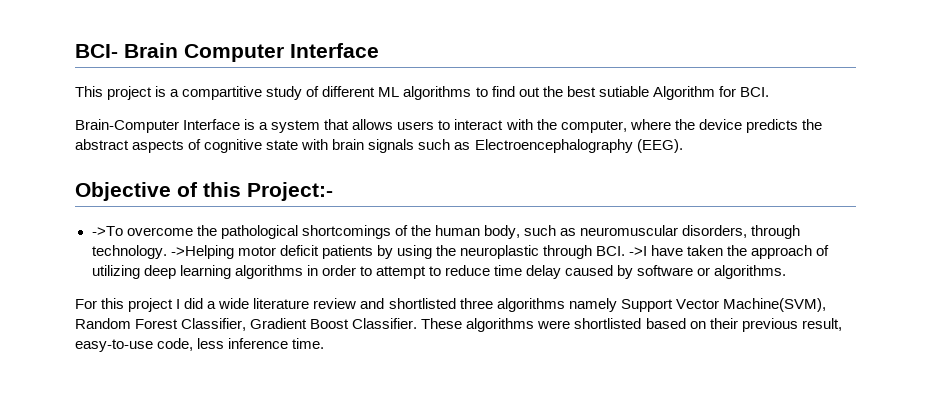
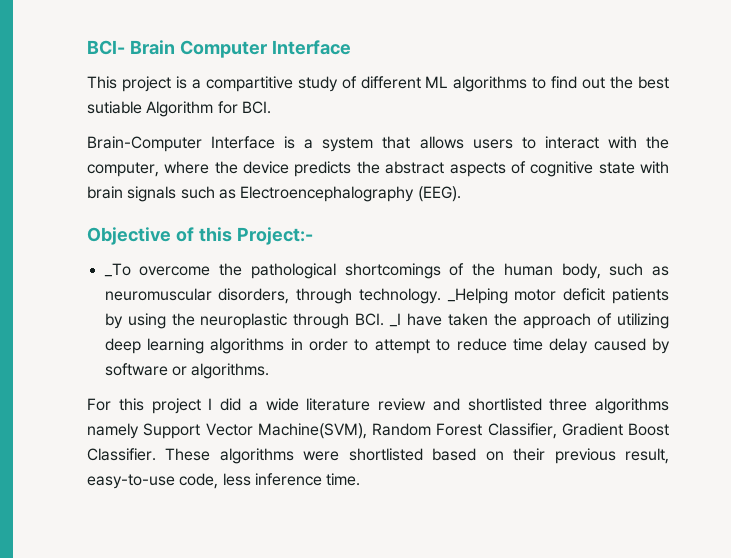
[91,226,123,236] ->To -> [103,263,131,277] _To
[170,245,234,259] ->Helping -> [446,288,508,304] _Helping
[629,246,648,256] ->I -> [389,313,402,327] _I

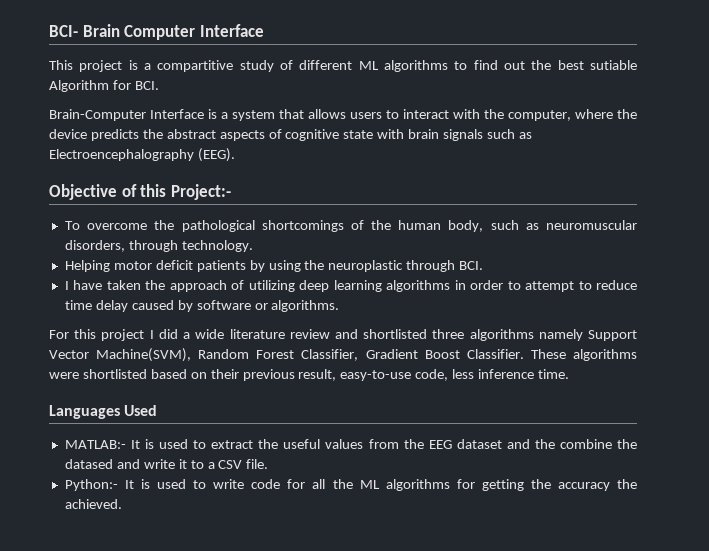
[103,263,131,277] _To -> [64,221,80,230] To
[446,288,508,304] _Helping -> [64,260,110,272] // Helping
[389,313,402,327] _I -> [64,281,69,290] // I
(361, 479) none -> [49,405,158,419] [64,439,638,449] [64,459,269,469] [64,479,638,491] [64,499,122,509] // Languages Used // MATLAB:- It is used to extract the useful values from the EEG dataset and the combine the datased and write it to a CSV file. // Python:- It is used to write code for all the ML algorithms for getting the accuracy the achieved.

